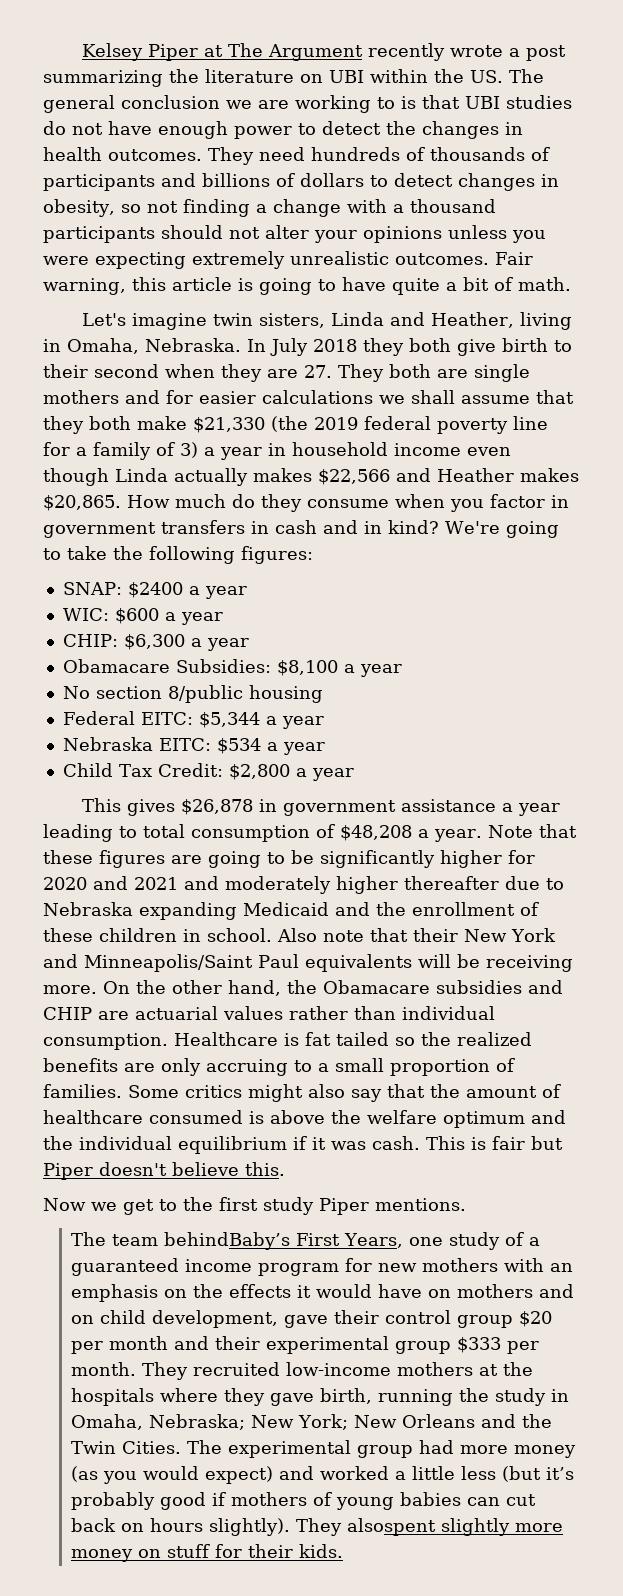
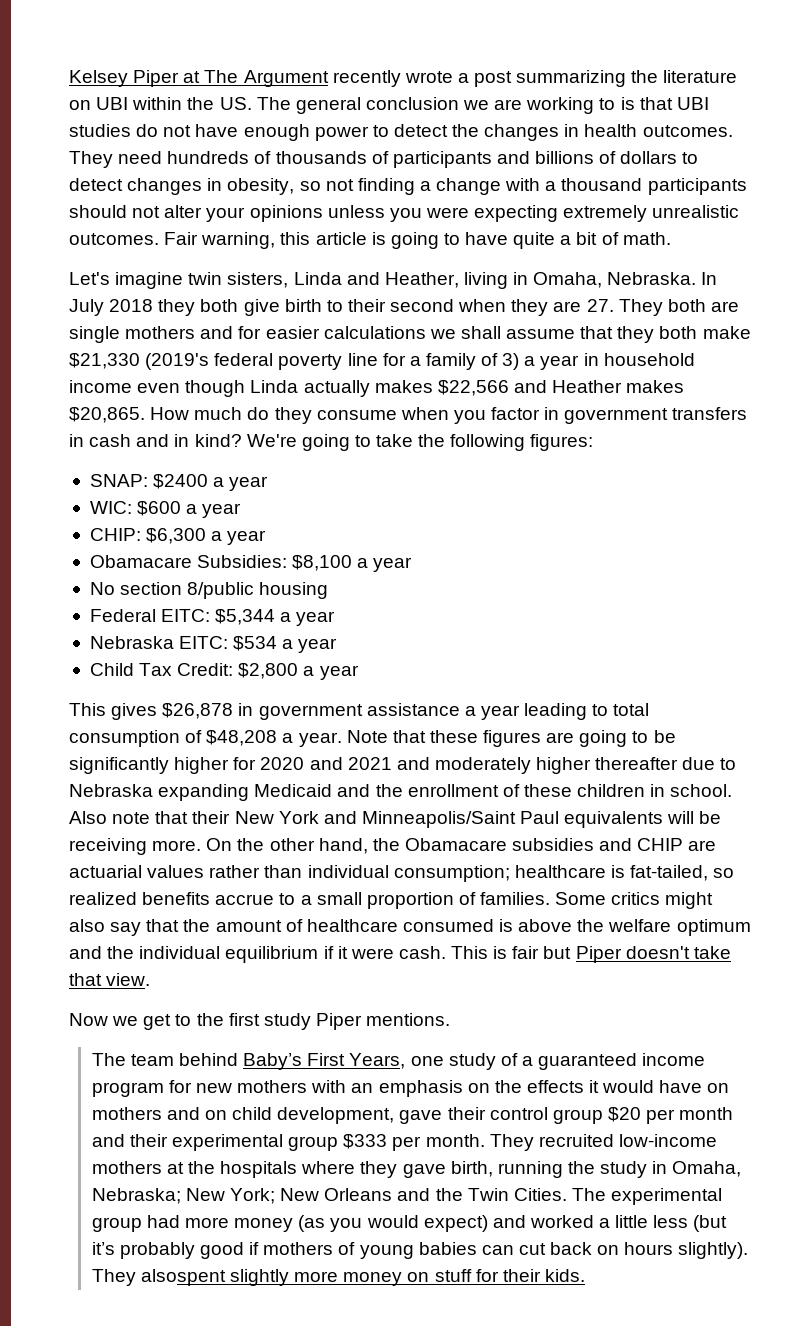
[271,416,358,432] (the 2019 -> [145,353,210,370] (2019's
[43,1032,532,1050] [43,1058,288,1076] consumption. Healthcare is fat tailed so the realized benefits are only accruing -> [393,865,735,882] [69,892,275,905] consumption; healthcare is fat-tailed, so realized benefits accrue
[331,1141,366,1150] was -> [350,948,394,959] were
[172,1162,285,1176] believe this. -> [693,946,731,959] [69,973,151,986] take that view.
[164,1232,291,1250] behindBaby’s -> [179,1053,303,1070] behind Baby’s

